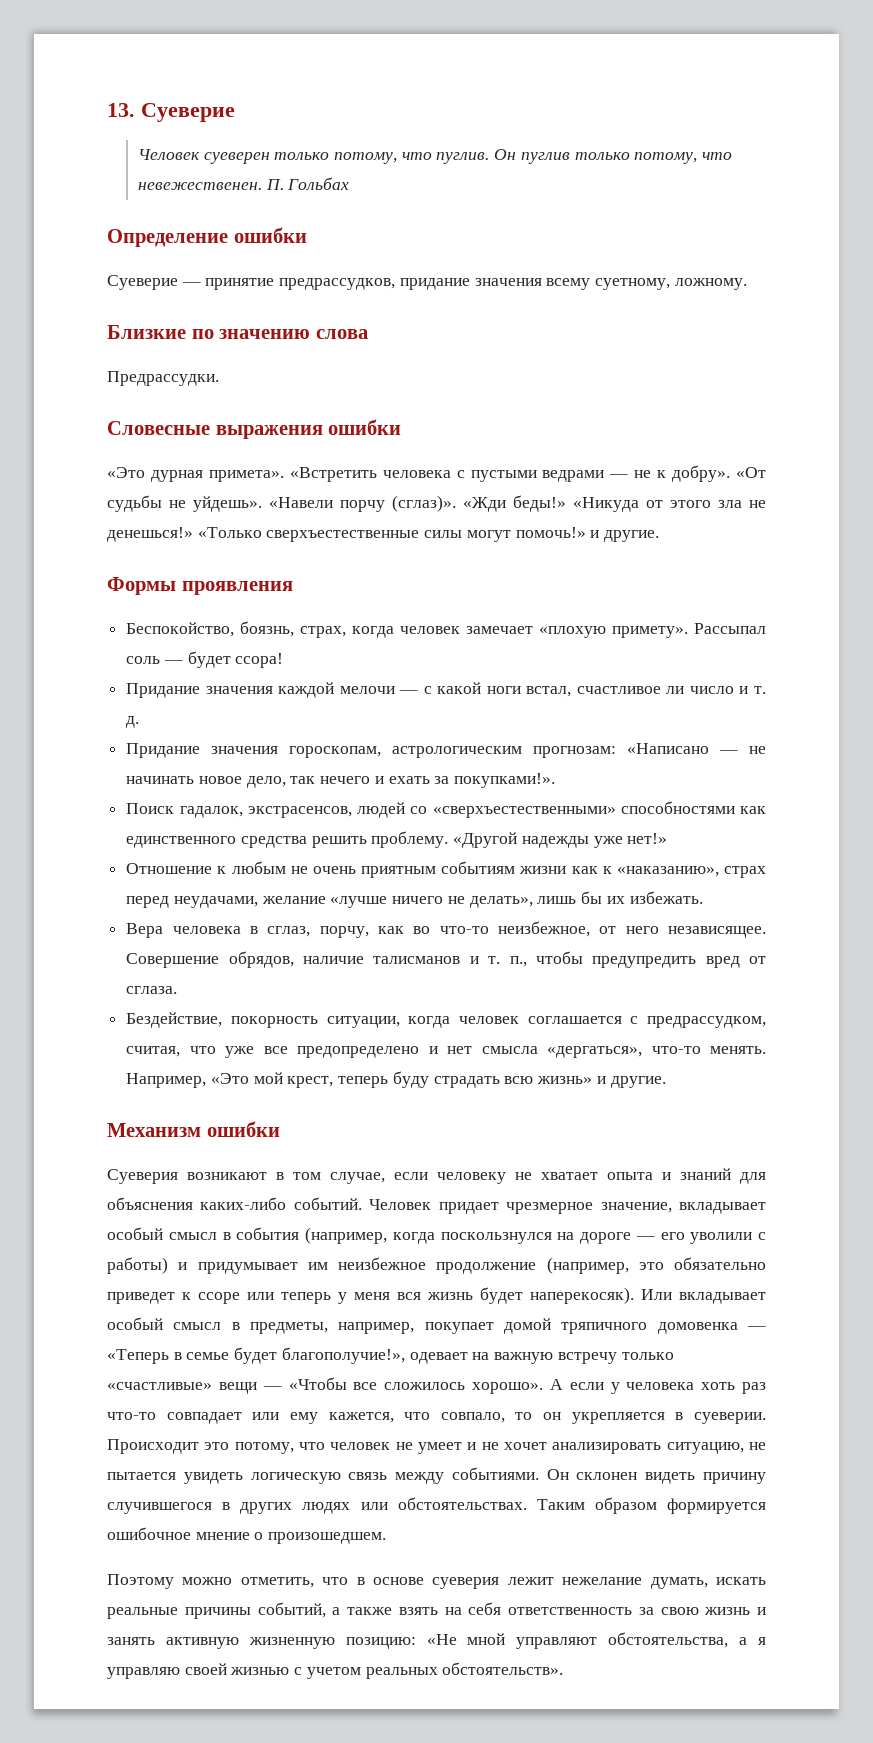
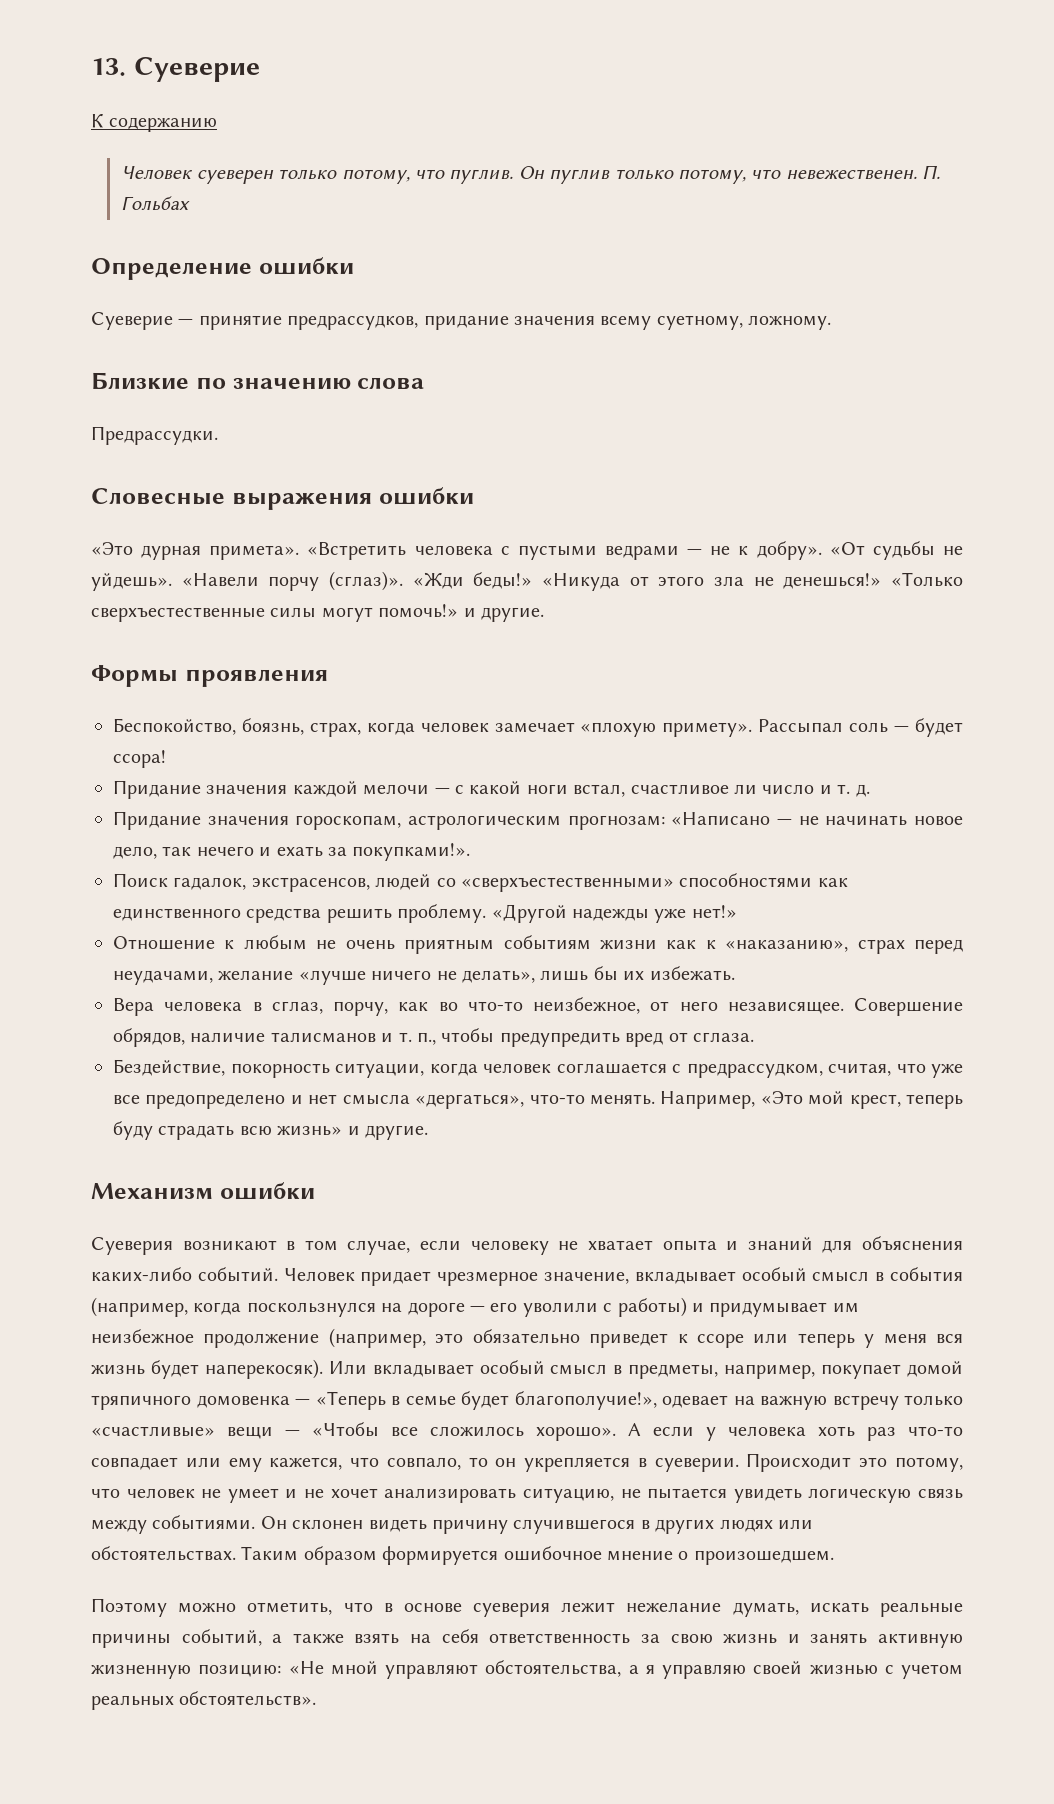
(235, 112) none -> [91,114,218,132] // К содержанию

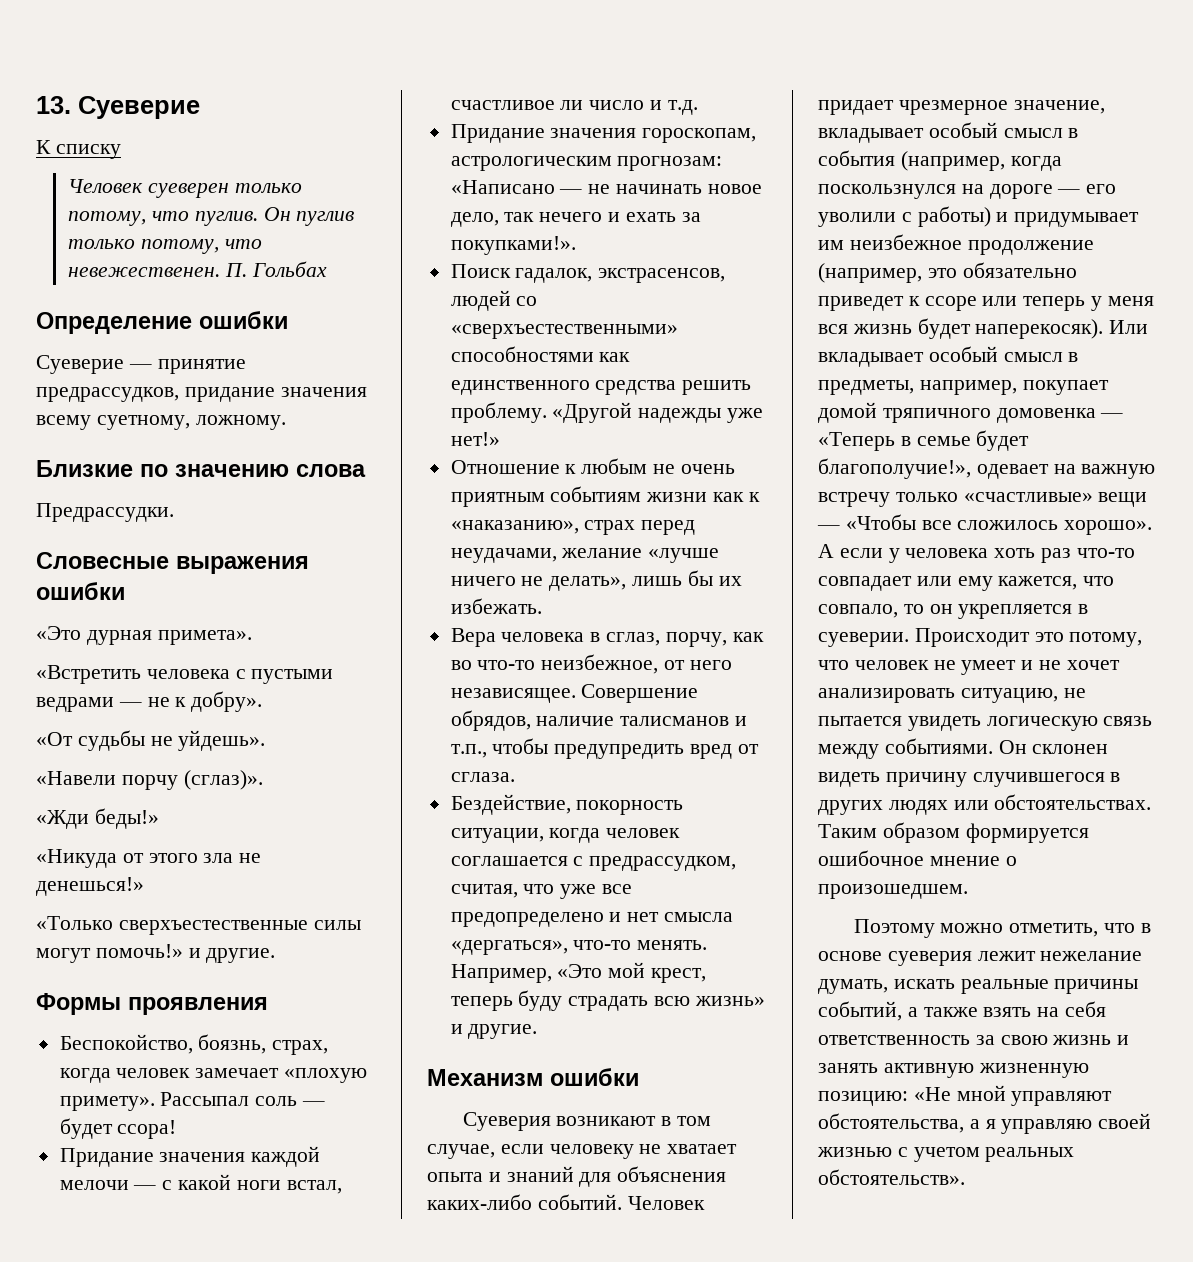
[109,117,218,132] содержанию -> [55,144,121,159] списку
(300, 552) none -> (252, 637) //
(822, 550) none -> (263, 701) //
(172, 582) none -> (266, 740) //
(403, 581) none -> (263, 780) //
(533, 580) none -> (159, 818) //
(882, 581) none -> (144, 886) //
[837,784,870,797] т. д. -> [667,100,698,115] т.д.
[398,1032,436,1045] т. п., -> [450,744,487,758] т.п.,

